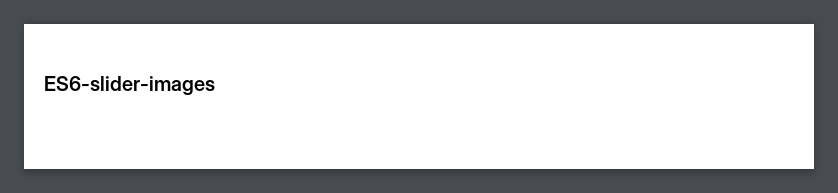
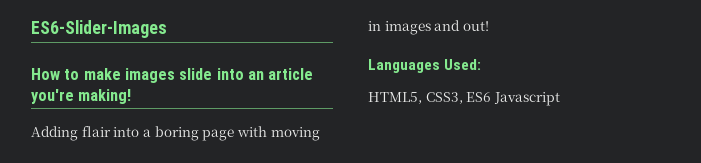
[44,76,215,95] ES6-slider-images -> [31,20,167,38] [31,68,314,83] [31,89,132,104] [31,126,320,141] [368,20,489,35] [368,59,482,73] [368,92,560,106] ES6-Slider-Images // How to make images slide into an article you're making! // Adding flair into a boring page with moving in images and out! // Languages Used: // HTML5, CSS3, ES6 Javascript

